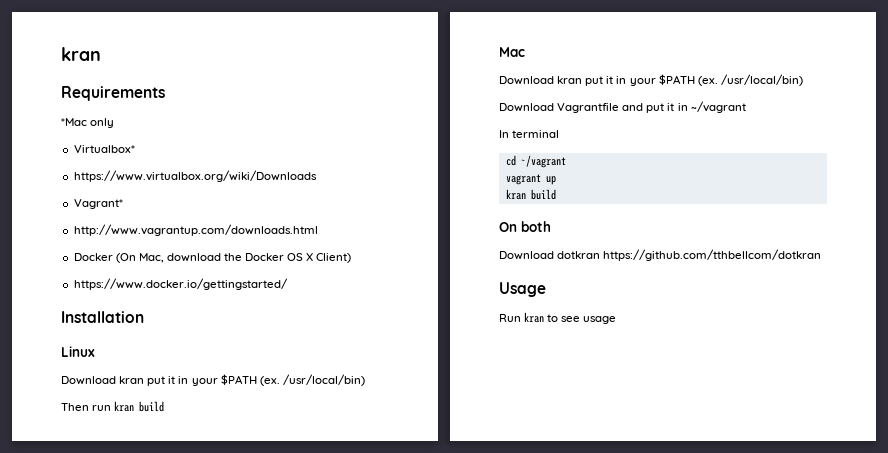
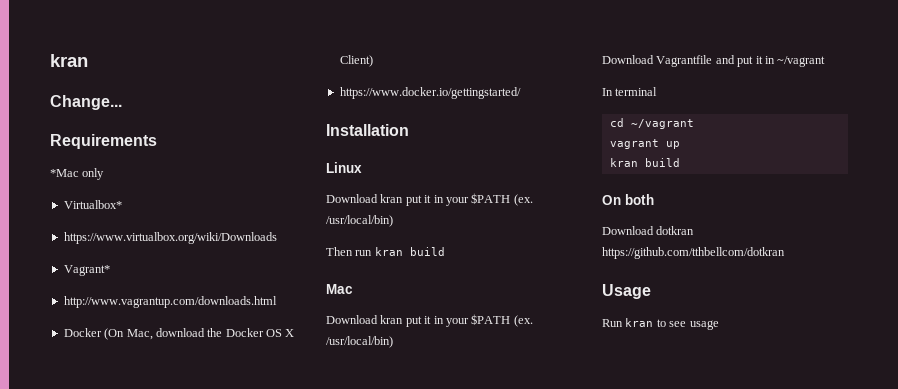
[61,47,101,61] kran -> [50,54,88,67] [50,95,122,110] kran // Change...

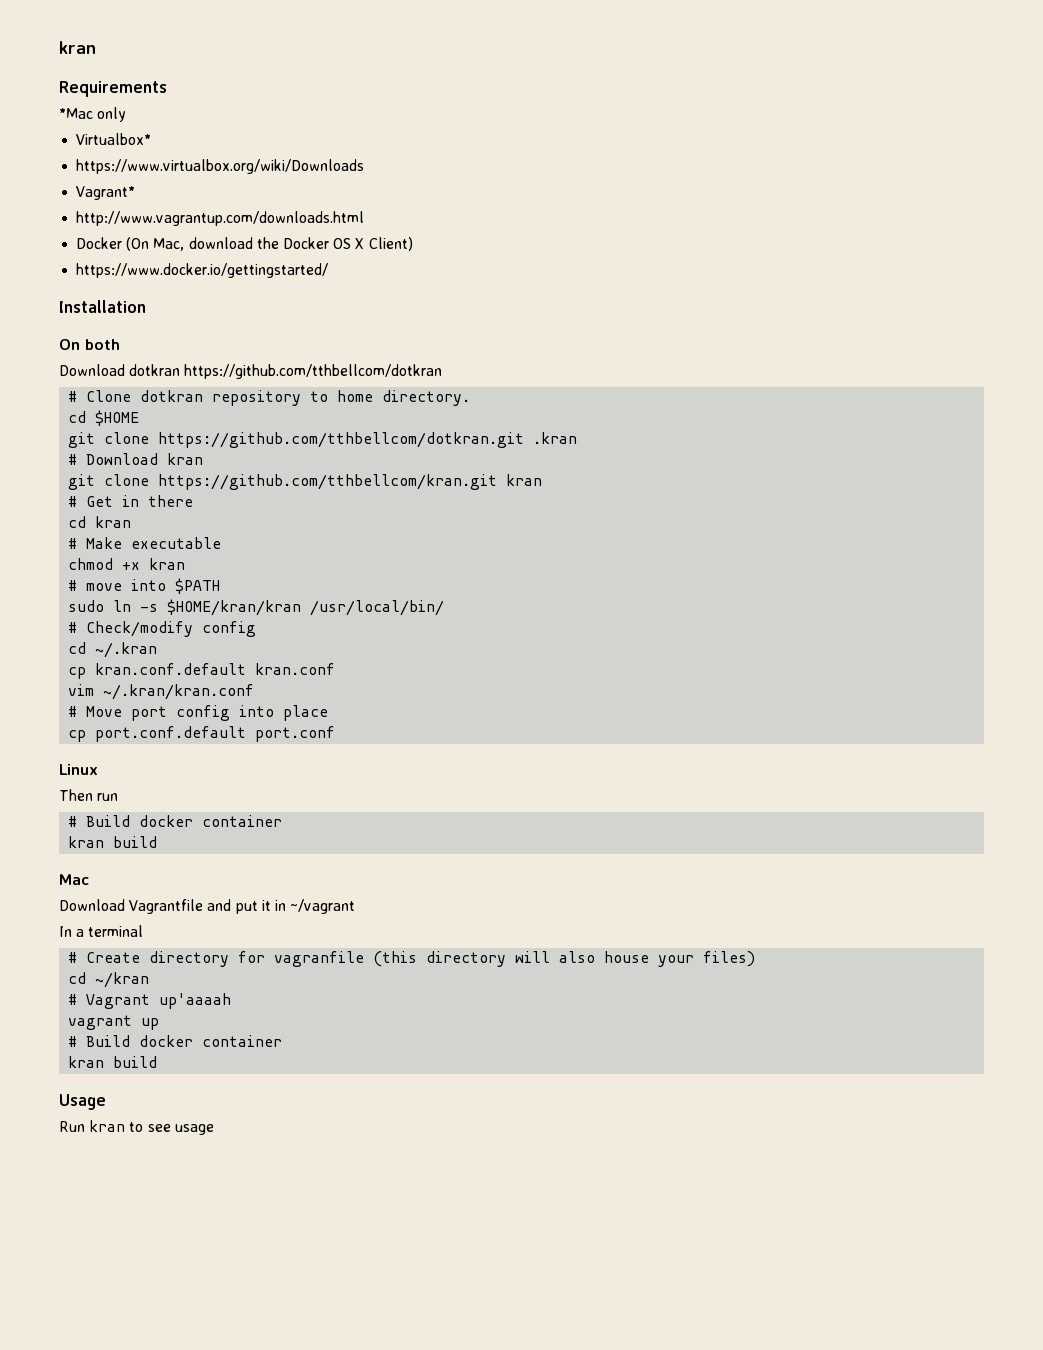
[50,54,88,67] [50,95,122,110] kran // Change... -> [59,41,96,54] kran
[326,162,362,173] [326,193,533,206] [326,215,393,227] [326,247,445,256] [326,284,353,294] [326,314,533,327] [326,336,393,348] Linux // Download kran put it in your $PATH (ex. /usr/local/bin) // Then run kran build // Mac // Download kran put it in your $PATH (ex. /usr/local/bin) -> [59,339,120,350] [59,364,443,379] [68,390,471,406] [68,410,140,426] [68,432,578,448] [68,453,204,465] [68,474,543,490] [68,495,194,507] [68,516,132,528] [68,537,222,549] [68,558,186,570] [68,578,221,594] [68,599,445,616] [68,621,257,637] [68,642,158,658] [68,663,336,679] [68,684,255,700] [68,705,329,721] [68,726,336,742] [59,764,98,775] [59,789,119,801] [68,815,283,827] [68,836,158,848] [59,874,89,885] On both // Download dotkran https://github.com/tthbellcom/dotkran // # Clone dotkran repository to home directory. // cd $HOME // git clone https://github.com/tthbellcom/dotkran.git .kran // # Download kran // git clone https://github.com/tthbellcom/kran.git kran // # Get in there // cd kran // # Make executable // chmod +x kran // # move into $PATH // sudo ln -s $HOME/kran/kran /usr/local/bin/ // # Check/modify config // cd ~/.kran // cp kran.conf.default kran.conf // vim ~/.kran/kran.conf // # Move port config into place // cp port.conf.default port.conf // Linux // Then run // # Build docker container // kran build // Mac
(613, 92) none -> [76,929,85,937] a
[609,118,694,129] [609,139,680,149] [609,158,680,167] [602,194,654,205] [602,226,695,235] [602,247,785,259] cd ~/vagrant // vagrant up // kran build // On both // Download dotkran https://github.com/tthbellcom/dotkran -> [68,951,756,967] [68,972,150,988] [68,993,232,1009] [68,1015,160,1030] [68,1035,283,1047] [68,1056,158,1068] # Create directory for vagranfile (this directory will also house your files) // cd ~/kran // # Vagrant up'aaaah // vagrant up // # Build docker container // kran build

